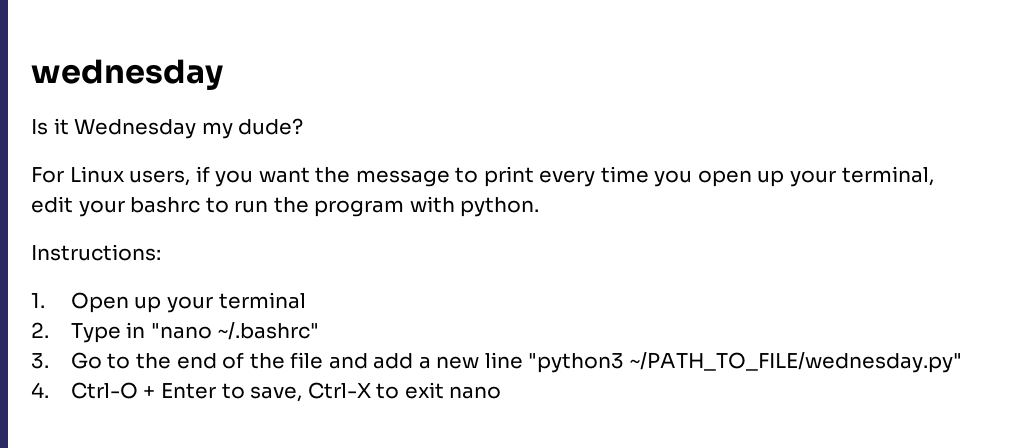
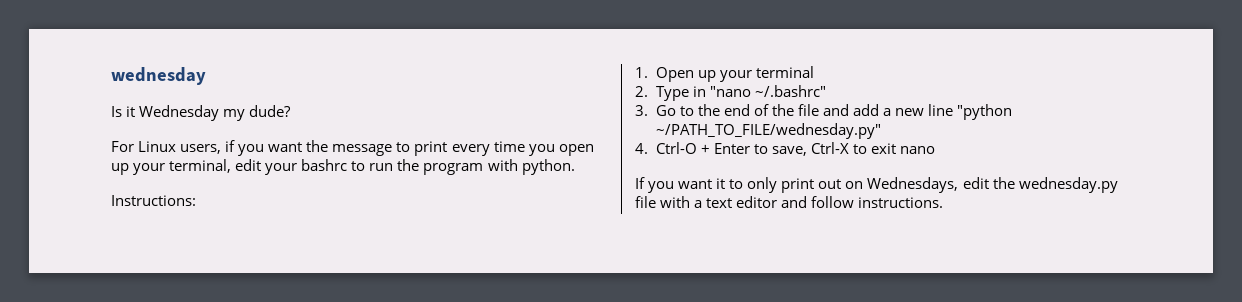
[528,353,625,373] "python3 -> [957,104,1013,120] "python
(502, 392) none -> [635,177,1118,193] [635,196,944,208] // If you want it to only print out on Wednesdays, edit the wednesday.py file with a text editor and follow instructions.

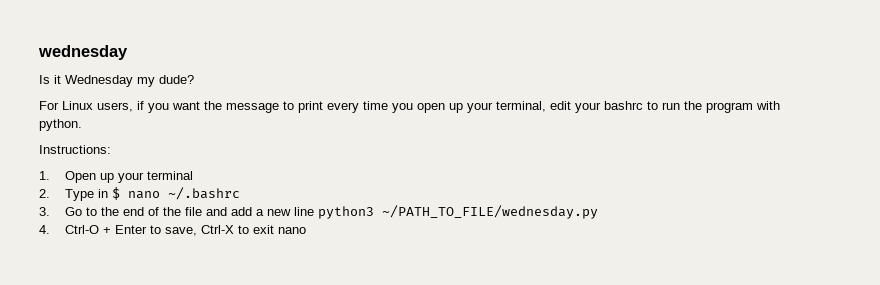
[709,85,826,97] "nano ~/.bashrc" -> [111,187,240,200] $ nano ~/.bashrc
[957,104,1013,120] [655,123,882,139] "python ~/PATH_TO_FILE/wednesday.py" -> [317,205,598,219] python3 ~/PATH_TO_FILE/wednesday.py
[635,177,1118,193] [635,196,944,208] // If you want it to only print out on Wednesdays, edit the wednesday.py file with a text editor and follow instructions. -> (306, 230) none

